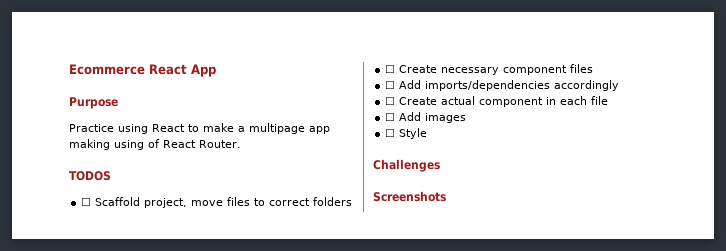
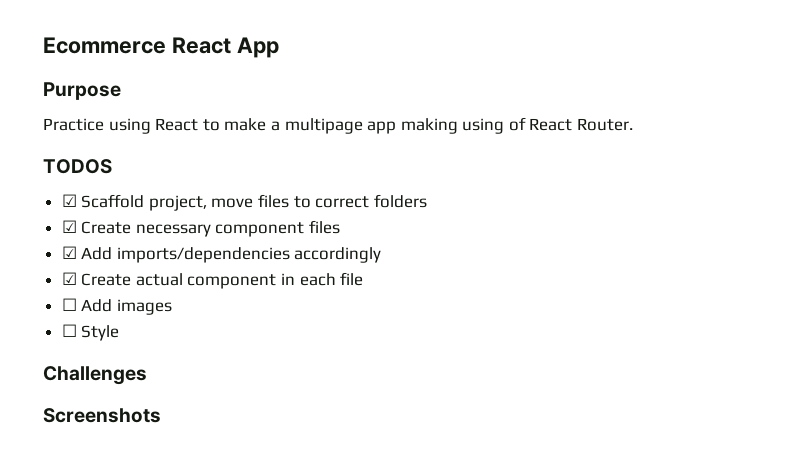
[81,197,92,206] ☐ -> [61,194,77,207] ☑
[385,64,396,73] ☐ -> [61,220,77,233] ☑
[385,80,396,89] ☐ -> [61,246,77,259] ☑
[385,96,396,105] ☐ -> [61,272,77,285] ☑

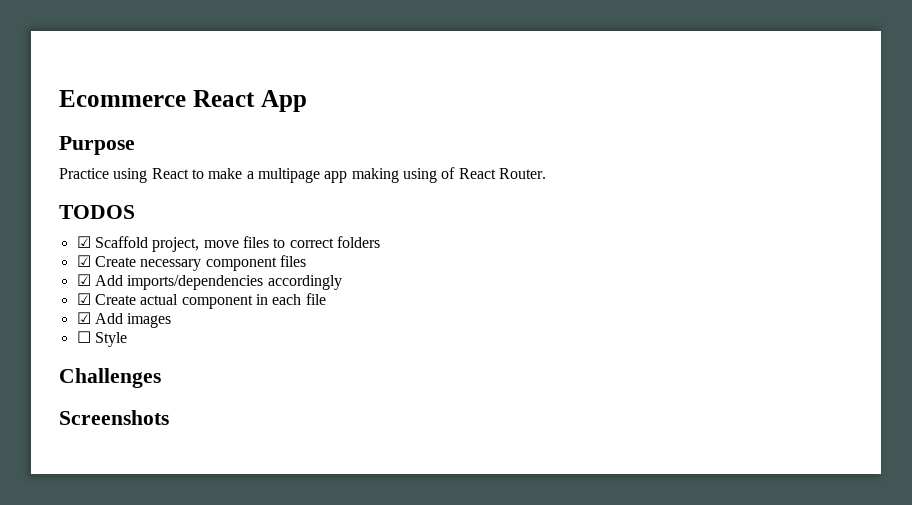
[61,298,77,311] ☐ -> [76,312,91,324] ☑

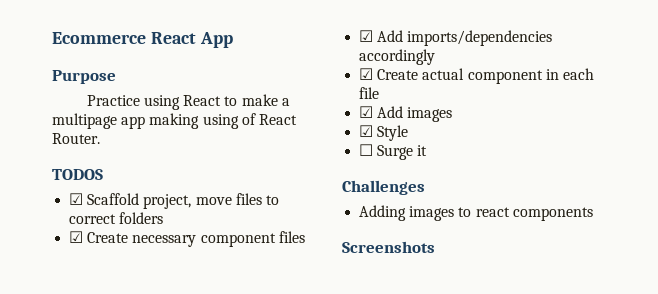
(172, 320) none -> [359,125,409,141] // ☑ Style
[94,332,127,347] Style -> [377,145,428,160] Surge it
(161, 378) none -> [359,205,593,221] // Adding images to react components

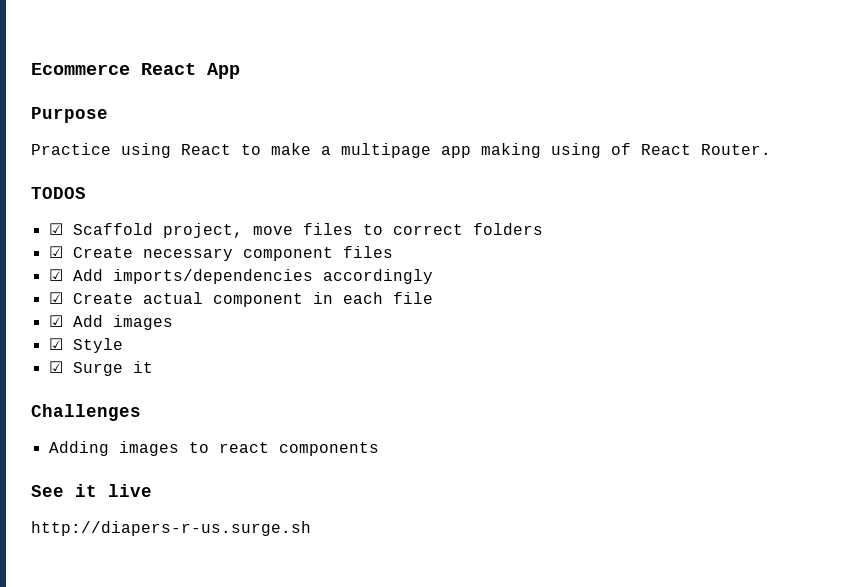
[359,144,374,156] ☐ -> [48,361,63,373] ☑
[342,241,435,253] Screenshots -> [31,484,152,497] [31,521,311,536] See it live // http://diapers-r-us.surge.sh

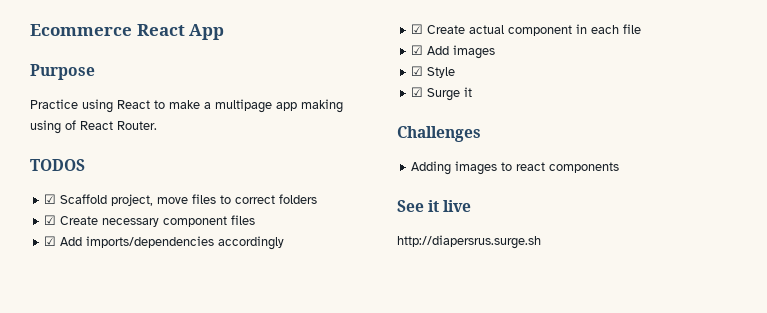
[31,521,311,536] http://diapers-r-us.surge.sh -> [397,235,541,249] http://diapersrus.surge.sh

